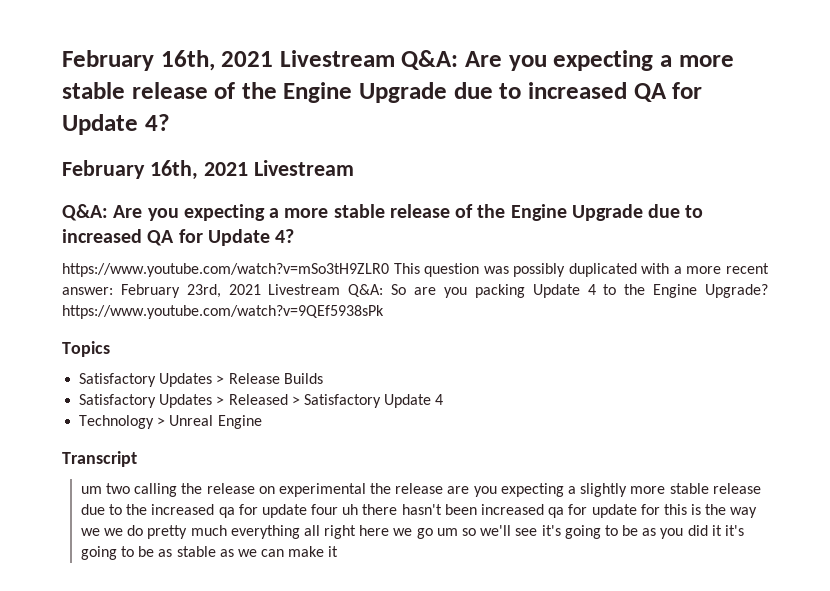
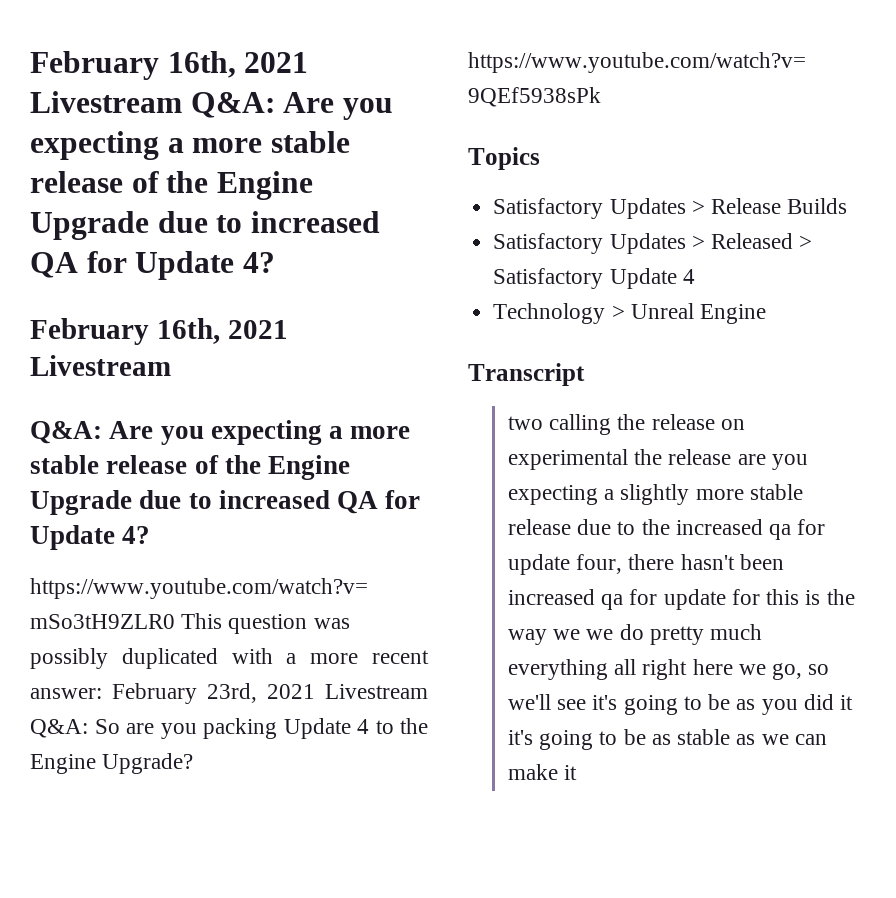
[80,486,102,494] um -> (585, 374) none
[311,504,359,515] four uh -> [576,554,623,574] four,
[416,528,458,539] go um -> [772,663,803,680] go,

